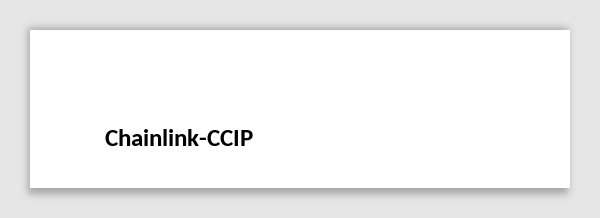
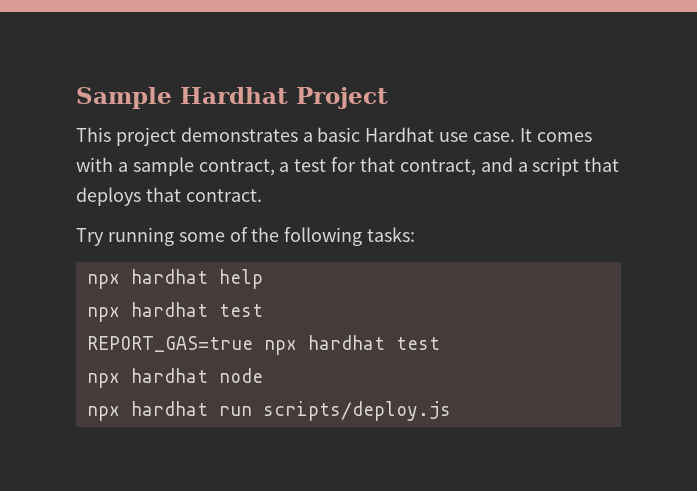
[105,129,253,146] Chainlink-CCIP -> [76,87,388,109] [76,127,592,146] [76,157,620,176] [76,187,262,206] [76,227,416,246] [86,269,263,289] [86,302,263,322] [86,335,440,355] [86,368,263,388] [86,401,451,421] Sample Hardhat Project // This project demonstrates a basic Hardhat use case. It comes with a sample contract, a test for that contract, and a script that deploys that contract. // Try running some of the following tasks: // npx hardhat help // npx hardhat test // REPORT_GAS=true npx hardhat test // npx hardhat node // npx hardhat run scripts/deploy.js

